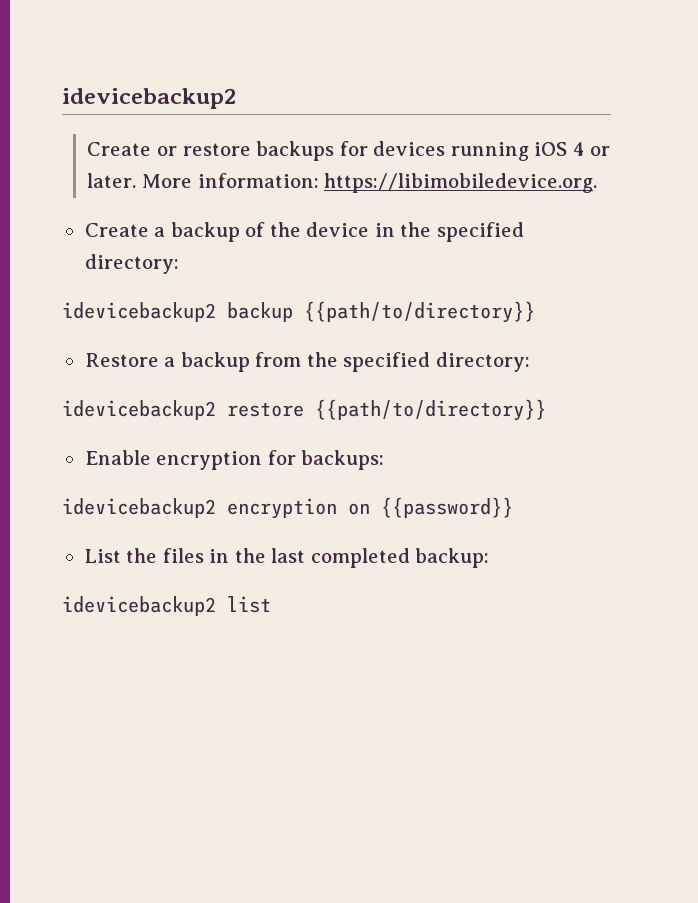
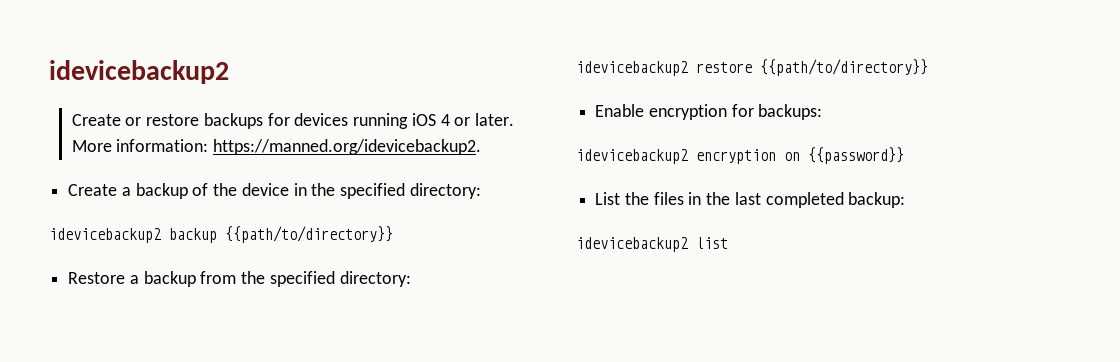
[324,173,598,193] https://libimobiledevice.org. -> [213,139,482,155] https://manned.org/idevicebackup2.

